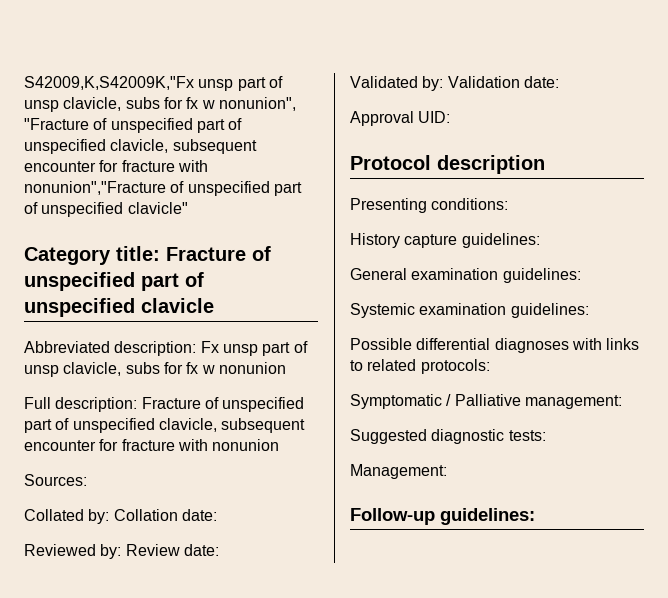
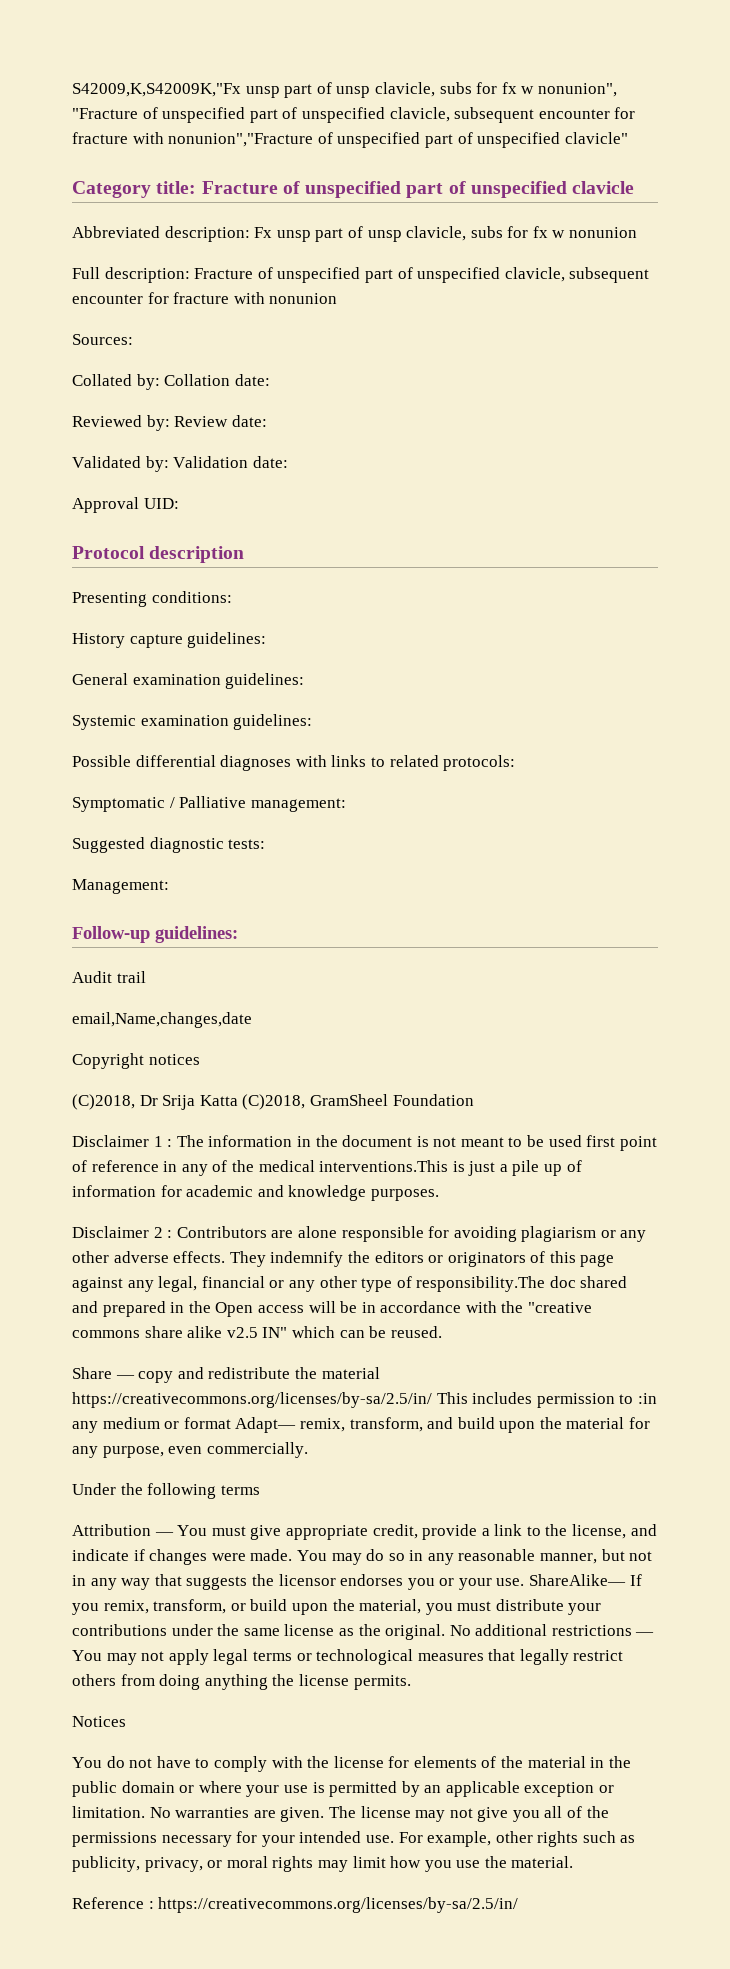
(535, 516) none -> [72,971,146,983] [72,1012,252,1028] [72,1053,200,1069] [72,1094,474,1110] [72,1135,657,1151] [72,1160,582,1176] [72,1185,439,1201] [72,1226,647,1242] [72,1251,615,1267] [72,1276,628,1292] [72,1301,593,1317] [72,1326,442,1338] [72,1367,380,1383] [72,1392,657,1408] [72,1417,651,1433] [72,1442,308,1458] [72,1483,260,1499] [72,1524,657,1540] [72,1549,653,1565] [72,1574,642,1590] [72,1599,602,1615] [72,1624,655,1640] [72,1649,624,1665] [72,1674,411,1690] [72,1716,126,1727] [72,1756,631,1772] [72,1781,615,1797] [72,1806,609,1822] [72,1831,636,1847] [72,1856,574,1872] [72,1897,519,1913] // Audit trail // email,Name,changes,date // Copyright notices // (C)2018, Dr Srija Katta (C)2018, GramSheel Foundation // Disclaimer 1 : The information in the document is not meant to be used first point of reference in any of the medical interventions.This is just a pile up of information for academic and knowledge purposes. // Disclaimer 2 : Contributors are alone responsible for avoiding plagiarism or any other adverse effects. They indemnify the editors or originators of this page against any legal, financial or any other type of responsibility.The doc shared and prepared in the Open access will be in accordance with the "creative commons share alike v2.5 IN" which can be reused. // Share — copy and redistribute the material https://creativecommons.org/licenses/by-sa/2.5/in/ This includes permission to :in any medium or format Adapt— remix, transform, and build upon the material for any purpose, even commercially. // Under the following terms // Attribution — You must give appropriate credit, provide a link to the license, and indicate if changes were made. You may do so in any reasonable manner, but not in any way that suggests the licensor endorses you or your use. ShareAlike— If you remix, transform, or build upon the material, you must distribute your contributions under the same license as the original. No additional restrictions — You may not apply legal terms or technological measures that legally restrict others from doing anything the license permits. // Notices // You do not have to comply with the license for elements of the material in the public domain or where your use is permitted by an applicable exception or limitation. No warranties are given. The license may not give you all of the permissions necessary for your intended use. For example, other rights such as publicity, privacy, or moral rights may limit how you use the material. // Reference : https://creativecommons.org/licenses/by-sa/2.5/in/

